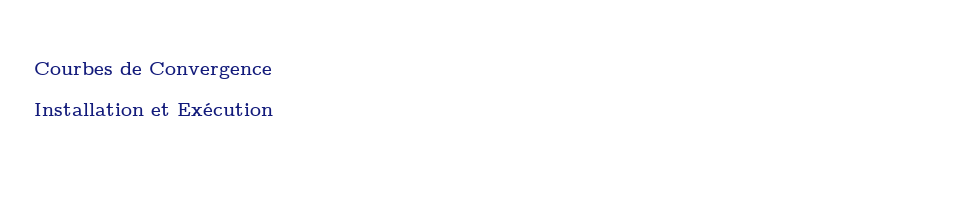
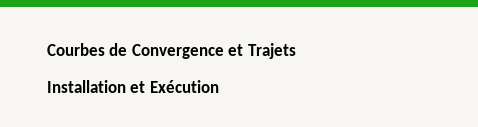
(272, 70) none -> [228,43,296,59] et Trajets

